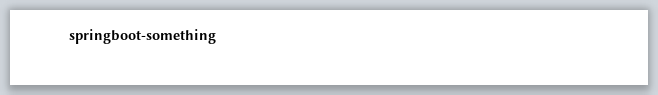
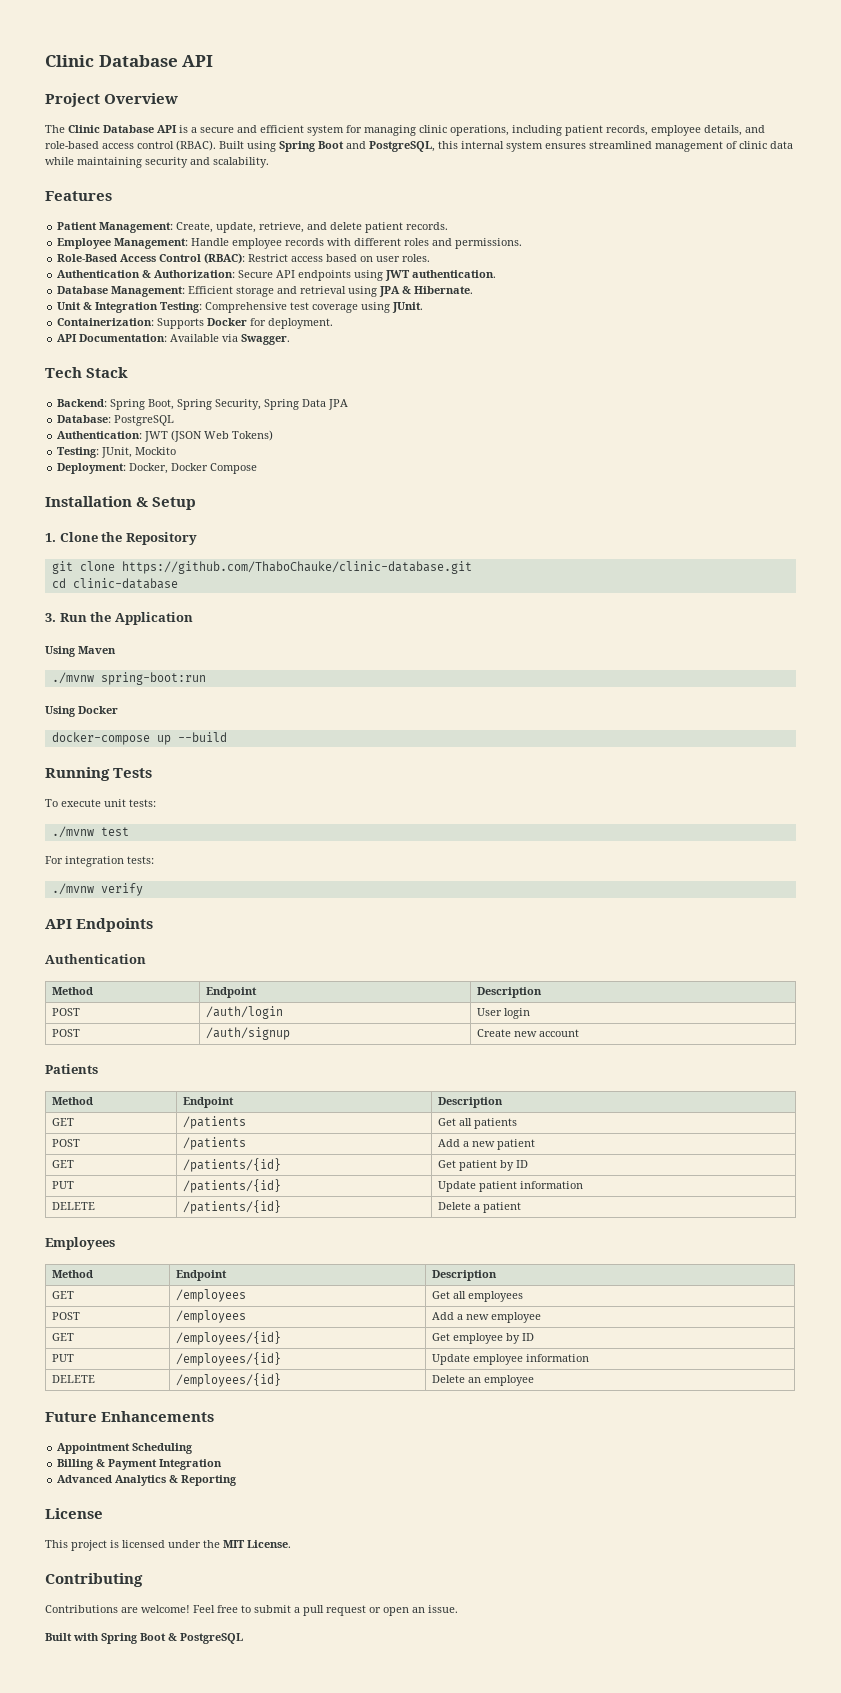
[69,29,216,44] springboot-something -> [45,55,214,67] [45,93,179,107] [45,125,765,136] [45,140,793,152] [45,157,269,168] [45,191,112,201] [57,222,449,233] [57,238,523,249] [57,253,431,264] [57,270,497,281] [57,286,474,297] [57,302,424,313] [57,318,334,329] [57,334,291,345] [45,367,129,378] [57,399,349,410] [57,415,175,426] [57,430,274,442] [57,447,177,458] [57,463,258,474] [45,496,197,510] [45,532,197,545] [51,561,472,574] [51,578,178,589] [45,612,193,625] [45,646,116,657] [51,672,206,685] [45,706,118,717] [51,732,227,745] [45,767,153,781] [45,799,156,807] [51,826,129,838] [45,856,154,867] [51,883,143,896] [45,918,154,932] [45,954,146,964] [52,987,94,995] [206,987,258,998] [477,987,543,998] [52,1008,81,1016] [206,1006,284,1019] [477,1008,531,1019] [52,1029,81,1037] [206,1027,291,1040] [477,1029,580,1037] [45,1064,98,1074] [52,1097,94,1105] [183,1097,235,1108] [438,1097,504,1108] [52,1118,75,1126] [183,1116,247,1129] [438,1118,518,1129] [52,1139,81,1147] [183,1137,247,1150] [438,1139,536,1150] [52,1160,75,1168] [183,1158,282,1172] [438,1160,529,1171] [52,1181,75,1189] [183,1179,282,1193] [438,1181,584,1192] [52,1202,96,1210] [183,1200,282,1214] [438,1202,522,1213] [45,1237,115,1250] [52,1270,94,1278] [176,1270,228,1281] [432,1270,498,1281] [52,1291,75,1299] [176,1289,247,1302] [432,1291,524,1302] [52,1312,81,1320] [176,1310,247,1323] [432,1312,542,1323] [52,1333,75,1341] [176,1331,282,1345] [432,1333,535,1344] [52,1354,75,1362] [176,1352,282,1366] [432,1354,590,1365] [52,1375,96,1383] [176,1373,282,1387] [432,1375,535,1386] [45,1411,215,1422] [57,1443,194,1454] [57,1459,223,1470] [57,1475,238,1486] [45,1508,103,1519] [45,1540,291,1551] [45,1573,143,1587] [45,1605,458,1616] [45,1633,243,1644] Clinic Database API // Project Overview // The Clinic Database API is a secure and efficient system for managing clinic operations, including patient records, employee details, and role-based access control (RBAC). Built using Spring Boot and PostgreSQL, this internal system ensures streamlined management of clinic data while maintaining security and scalability. // Features // Patient Management: Create, update, retrieve, and delete patient records. // Employee Management: Handle employee records with different roles and permissions. // Role-Based Access Control (RBAC): Restrict access based on user roles. // Authentication & Authorization: Secure API endpoints using JWT authentication. // Database Management: Efficient storage and retrieval using JPA & Hibernate. // Unit & Integration Testing: Comprehensive test coverage using JUnit. // Containerization: Supports Docker for deployment. // API Documentation: Available via Swagger. // Tech Stack // Backend: Spring Boot, Spring Security, Spring Data JPA // Database: PostgreSQL // Authentication: JWT (JSON Web Tokens) // Testing: JUnit, Mockito // Deployment: Docker, Docker Compose // Installation & Setup // 1. Clone the Repository // git clone https://github.com/ThaboChauke/clinic-database.git // cd clinic-database // 3. Run the Application // Using Maven // ./mvnw spring-boot:run // Using Docker // docker-compose up --build // Running Tests // To execute unit tests: // ./mvnw test // For integration tests: // ./mvnw verify // API Endpoints // Authentication // Method | Endpoint | Description // POST | /auth/login | User login // POST | /auth/signup | Create new account // Patients // Method | Endpoint | Description // GET | /patients | Get all patients // POST | /patients | Add a new patient // GET | /patients/{id} | Get patient by ID // PUT | /patients/{id} | Update patient information // DELETE | /patients/{id} | Delete a patient // Employees // Method | Endpoint | Description // GET | /employees | Get all employees // POST | /employees | Add a new employee // GET | /employees/{id} | Get employee by ID // PUT | /employees/{id} | Update employee information // DELETE | /employees/{id} | Delete an employee // Future Enhancements // Appointment Scheduling // Billing & Payment Integration // Advanced Analytics & Reporting // License // This project is licensed under the MIT License. // Contributing // Contributions are welcome! Feel free to submit a pull request or open an issue. // Built with Spring Boot & PostgreSQL

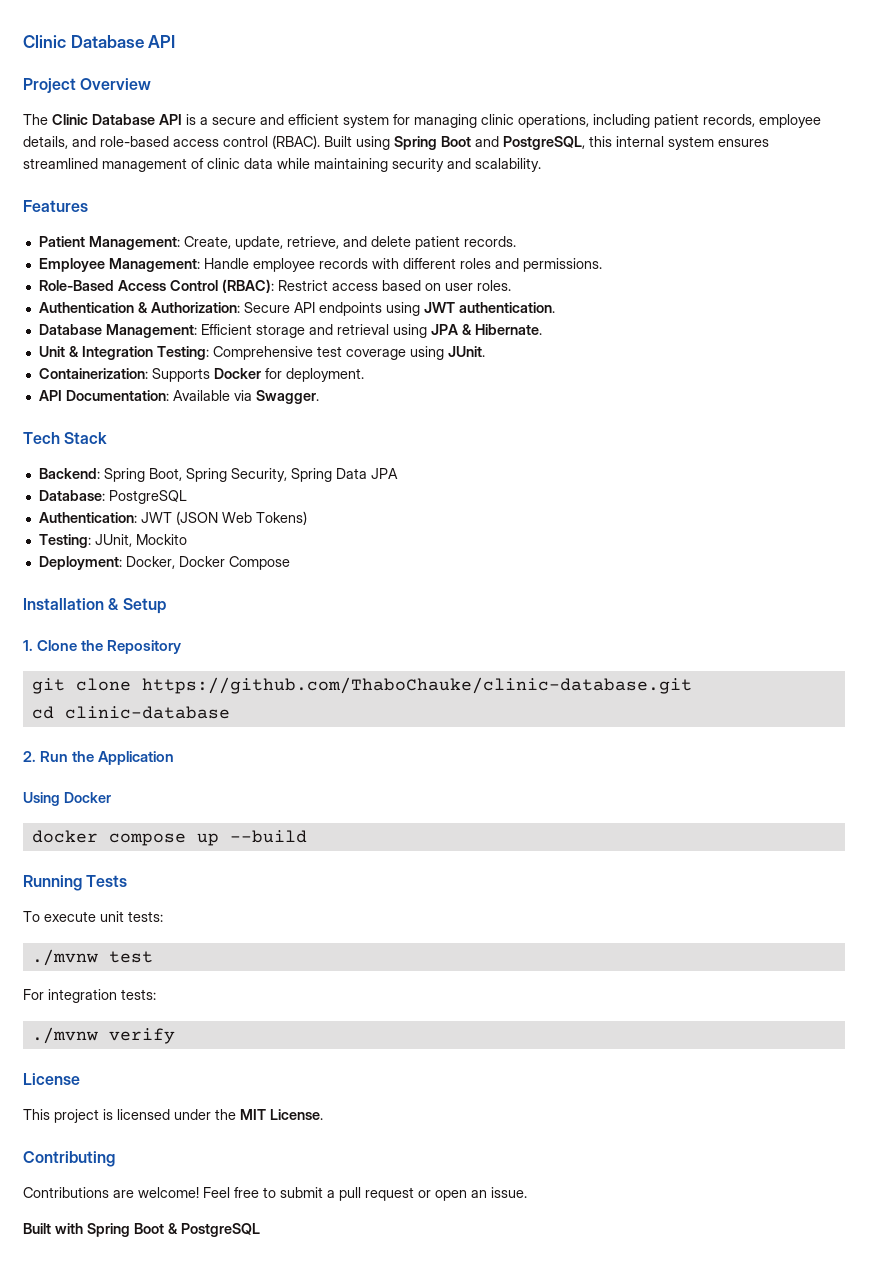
[45,613,56,622] 3. -> [23,751,36,762] 2.
[45,646,116,657] [51,672,206,685] // Using Maven // ./mvnw spring-boot:run -> (175, 758) none
[51,732,150,745] docker-compose -> [31,830,186,846] docker compose
[45,918,154,932] [45,954,146,964] [52,987,94,995] [206,987,258,998] [477,987,543,998] [52,1008,81,1016] [206,1006,284,1019] [477,1008,531,1019] [52,1029,81,1037] [206,1027,291,1040] [477,1029,580,1037] [45,1064,98,1074] [52,1097,94,1105] [183,1097,235,1108] [438,1097,504,1108] [52,1118,75,1126] [183,1116,247,1129] [438,1118,518,1129] [52,1139,81,1147] [183,1137,247,1150] [438,1139,536,1150] [52,1160,75,1168] [183,1158,282,1172] [438,1160,529,1171] [52,1181,75,1189] [183,1179,282,1193] [438,1181,584,1192] [52,1202,96,1210] [183,1200,282,1214] [438,1202,522,1213] [45,1237,115,1250] [52,1270,94,1278] [176,1270,228,1281] [432,1270,498,1281] [52,1291,75,1299] [176,1289,247,1302] [432,1291,524,1302] [52,1312,81,1320] [176,1310,247,1323] [432,1312,542,1323] [52,1333,75,1341] [176,1331,282,1345] [432,1333,535,1344] [52,1354,75,1362] [176,1352,282,1366] [432,1354,590,1365] [52,1375,96,1383] [176,1373,282,1387] [432,1375,535,1386] [45,1411,215,1422] [57,1443,194,1454] [57,1459,223,1470] [57,1475,238,1486] // API Endpoints // Authentication // Method | Endpoint | Description // POST | /auth/login | User login // POST | /auth/signup | Create new account // Patients // Method | Endpoint | Description // GET | /patients | Get all patients // POST | /patients | Add a new patient // GET | /patients/{id} | Get patient by ID // PUT | /patients/{id} | Update patient information // DELETE | /patients/{id} | Delete a patient // Employees // Method | Endpoint | Description // GET | /employees | Get all employees // POST | /employees | Add a new employee // GET | /employees/{id} | Get employee by ID // PUT | /employees/{id} | Update employee information // DELETE | /employees/{id} | Delete an employee // Future Enhancements // Appointment Scheduling // Billing & Payment Integration // Advanced Analytics & Reporting -> (175, 1036) none

